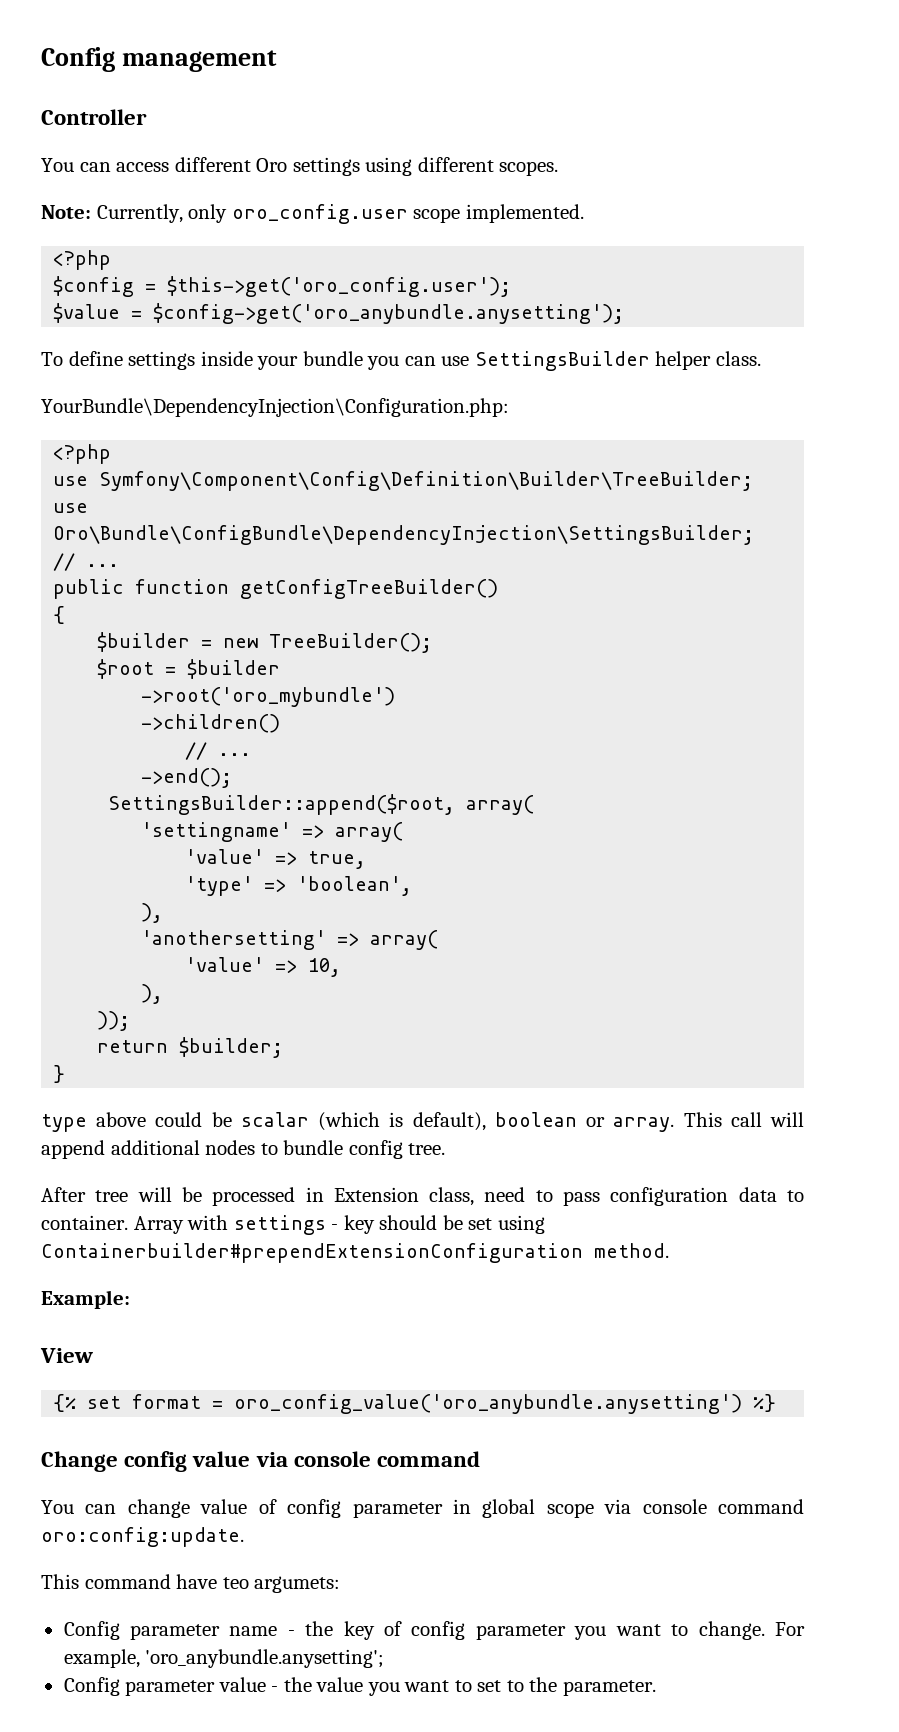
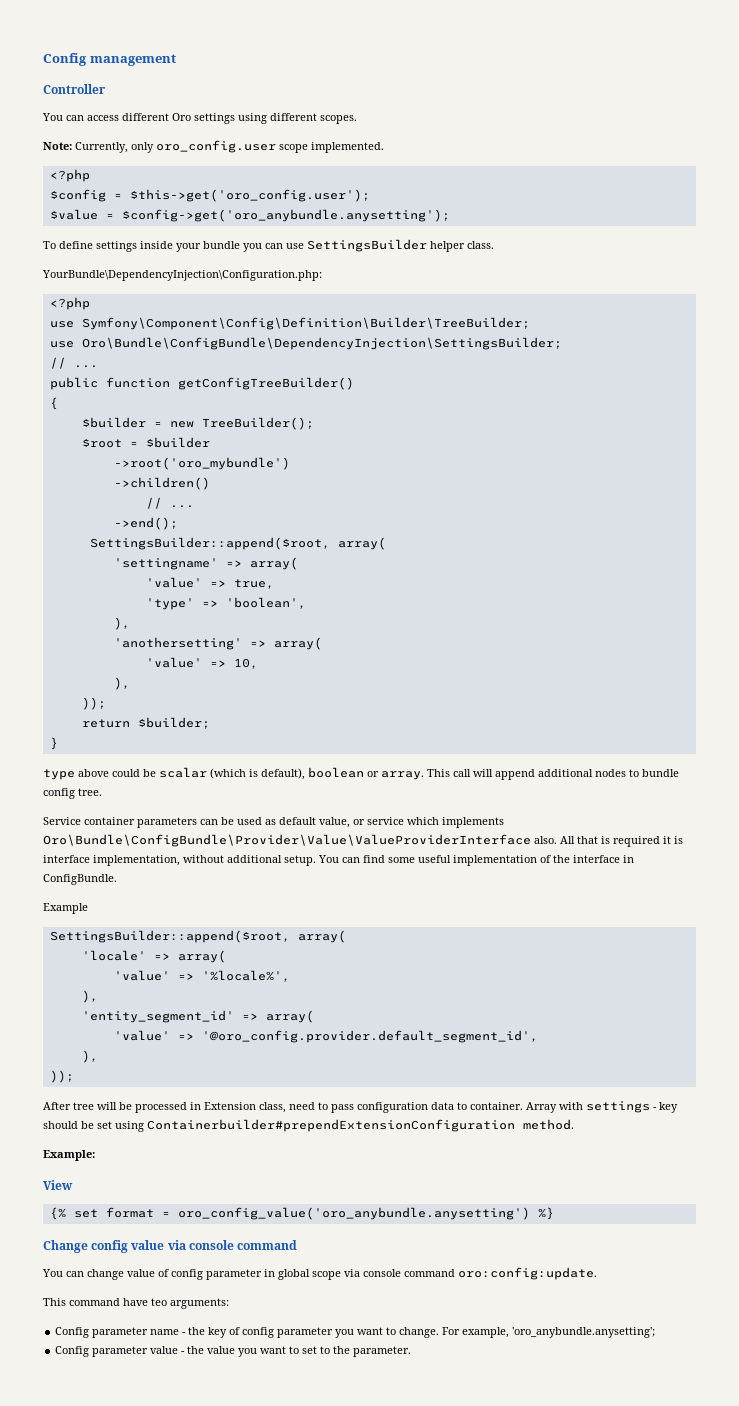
(446, 1149) none -> [43,817,504,828] [43,834,683,847] [43,855,634,866] [43,874,117,885] [43,903,88,914] [49,930,346,943] [81,950,226,963] [113,970,290,982] [81,990,98,1003] [81,1010,314,1023] [113,1030,538,1043] [81,1050,98,1063] [49,1070,74,1083] // Service container parameters can be used as default value, or service which implements Oro\Bundle\ConfigBundle\Provider\Value\ValueProviderInterface also. All that is required it is interface implementation, without additional setup. You can find some useful implementation of the interface in ConfigBundle. // Example // SettingsBuilder::append($root, array( // 'locale' => array( // 'value' => '%locale%', // ), // 'entity_segment_id' => array( // 'value' => '@oro_config.provider.default_segment_id', // ), // ));
[254,1576,341,1593] argumets: -> [170,1298,229,1309] arguments:

